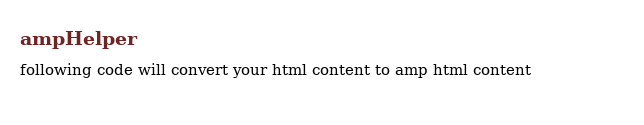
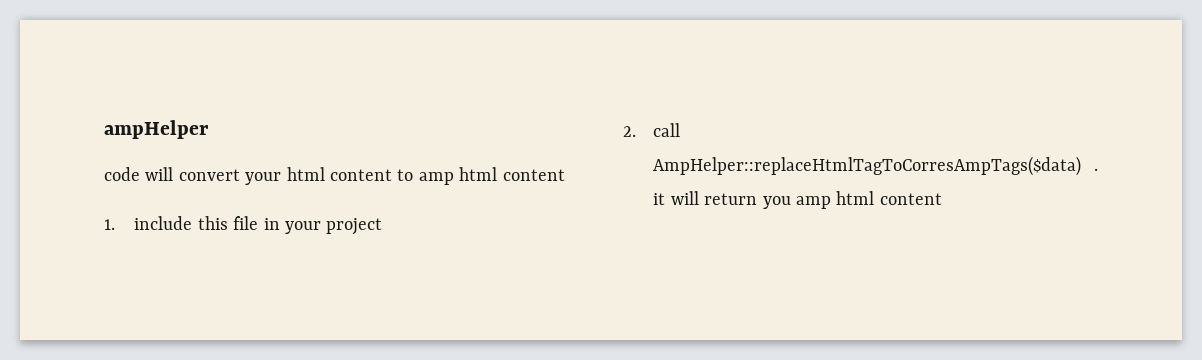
[20,63,92,78] following -> (209, 129) none
(531, 70) none -> [104,216,383,235] [623,123,681,137] [653,156,1098,176] [653,191,942,209] // 1. include this file in your project // 2. call AmpHelper::replaceHtmlTagToCorresAmpTags($data) . it will return you amp html content

